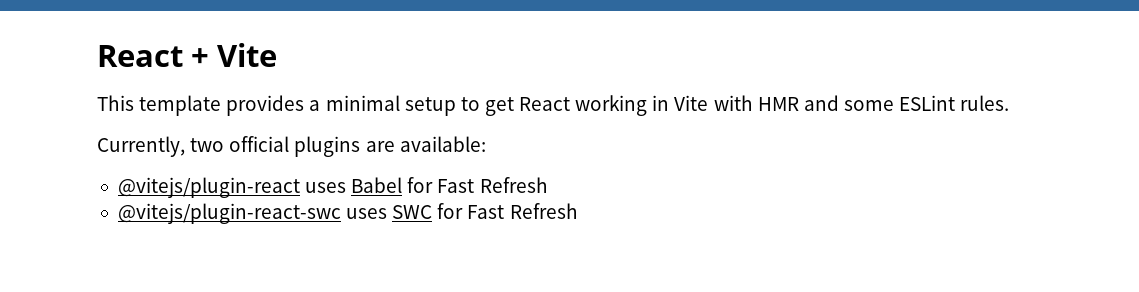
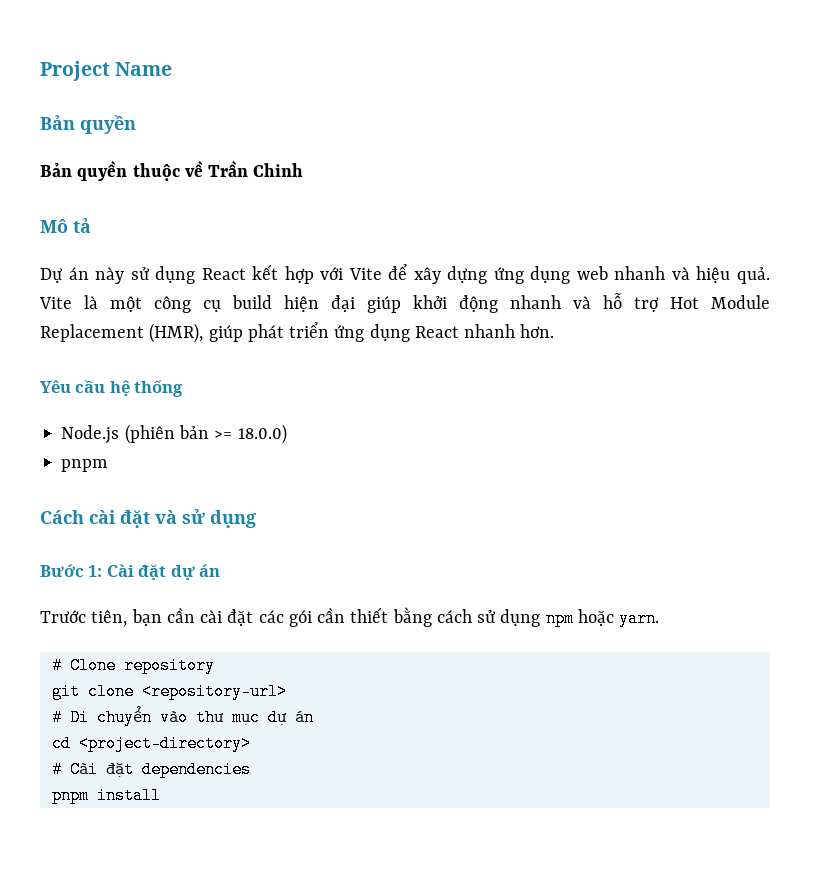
[97,43,278,67] [97,95,1010,116] [97,136,486,157] [117,177,548,198] [117,203,578,224] React + Vite // This template provides a minimal setup to get React working in Vite with HMR and some ESLint rules. // Currently, two official plugins are available: // @vitejs/plugin-react uses Babel for Fast Refresh // @vitejs/plugin-react-swc uses SWC for Fast Refresh -> [40,61,173,81] [40,115,136,134] [40,161,304,181] [40,218,91,233] [40,264,770,284] [39,293,770,313] [40,322,555,343] [40,380,184,397] [61,424,287,444] [61,459,109,472] [40,509,256,528] [40,564,221,580] [40,607,660,627] [51,657,215,674] [51,683,287,700] [51,706,314,726] [51,735,251,752] [51,761,251,778] [51,787,161,804] Project Name // Bản quyền // Bản quyền thuộc về Trần Chinh // Mô tả // Dự án này sử dụng React kết hợp với Vite để xây dựng ứng dụng web nhanh và hiệu quả. Vite là một công cụ build hiện đại giúp khởi động nhanh và hỗ trợ Hot Module Replacement (HMR), giúp phát triển ứng dụng React nhanh hơn. // Yêu cầu hệ thống // Node.js (phiên bản >= 18.0.0) // pnpm // Cách cài đặt và sử dụng // Bước 1: Cài đặt dự án // Trước tiên, bạn cần cài đặt các gói cần thiết bằng cách sử dụng npm hoặc yarn. // # Clone repository // git clone <repository-url> // # Di chuyển vào thư mục dự án // cd <project-directory> // # Cài đặt dependencies // pnpm install

